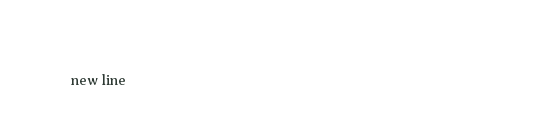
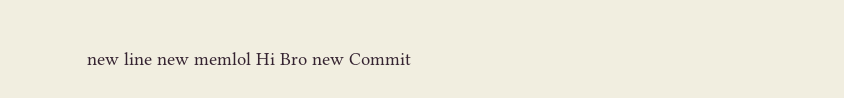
(126, 79) none -> [157,52,411,65] new memlol Hi Bro new Commit

